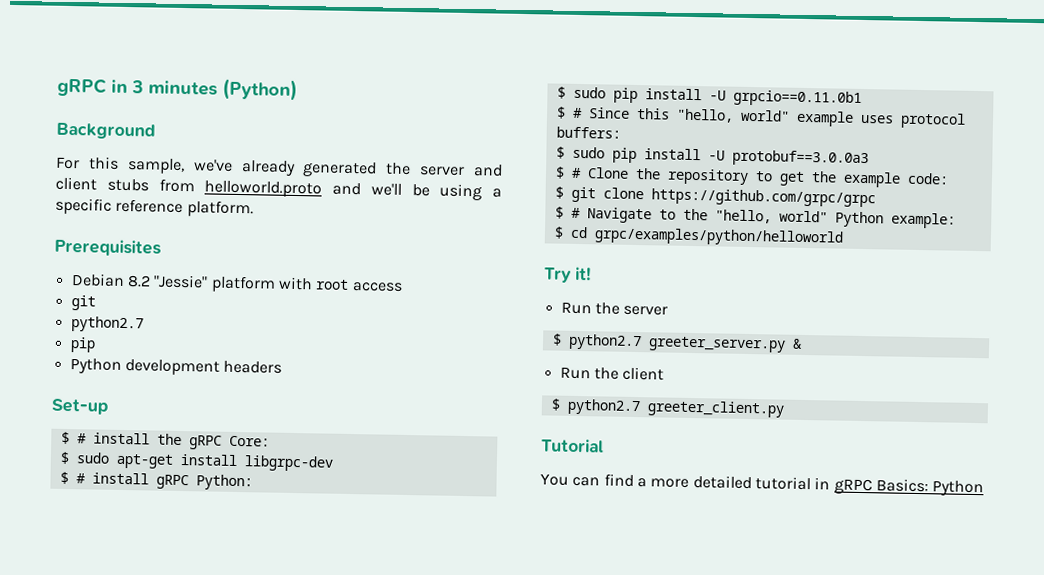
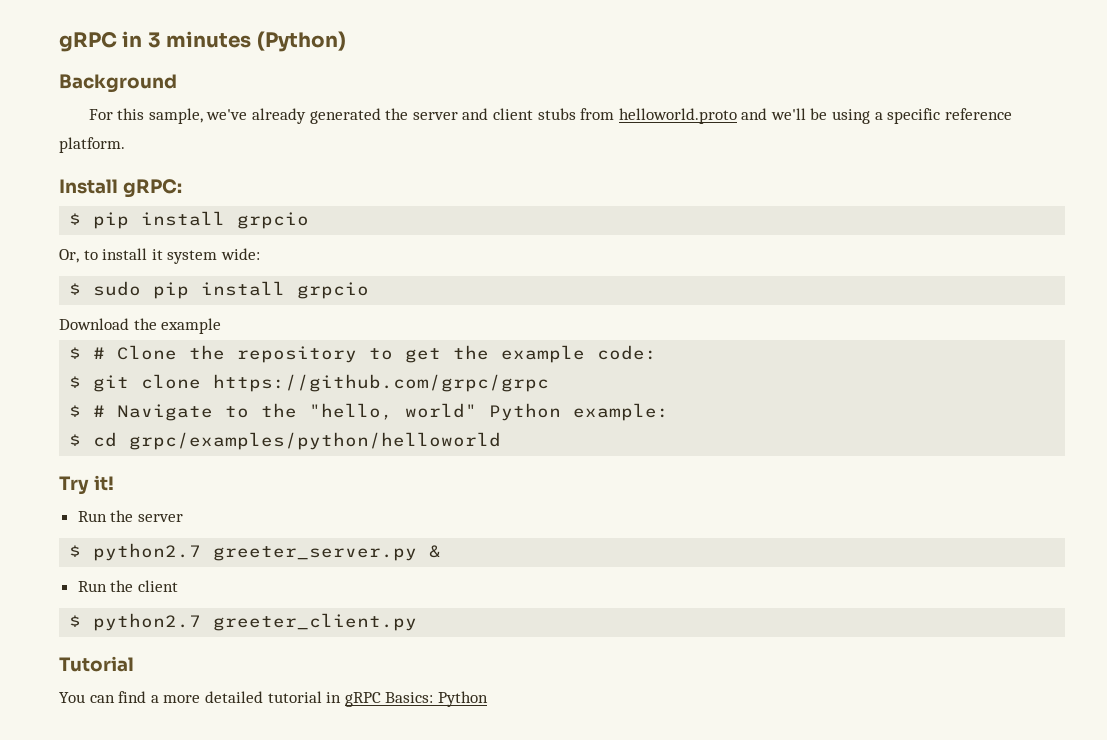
[54,238,161,257] [70,273,403,293] [70,295,96,311] [70,316,144,333] [69,337,96,353] [69,358,283,376] [51,398,109,415] [60,431,270,450] [59,451,333,472] [59,471,253,491] [556,86,862,107] [555,106,966,129] [555,126,621,139] [555,146,869,168] Prerequisites // Debian 8.2 "Jessie" platform with root access // git // python2.7 // pip // Python development headers // Set-up // $ # install the gRPC Core: // $ sudo apt-get install libgrpc-dev // $ # install gRPC Python: // $ sudo pip install -U grpcio==0.11.0b1 // $ # Since this "hello, world" example uses protocol buffers: // $ sudo pip install -U protobuf==3.0.0a3 -> [59,179,182,198] [69,211,310,229] [59,248,260,264] [69,281,370,299] [59,318,222,334] Install gRPC: // $ pip install grpcio // Or, to install it system wide: // $ sudo pip install grpcio // Download the example

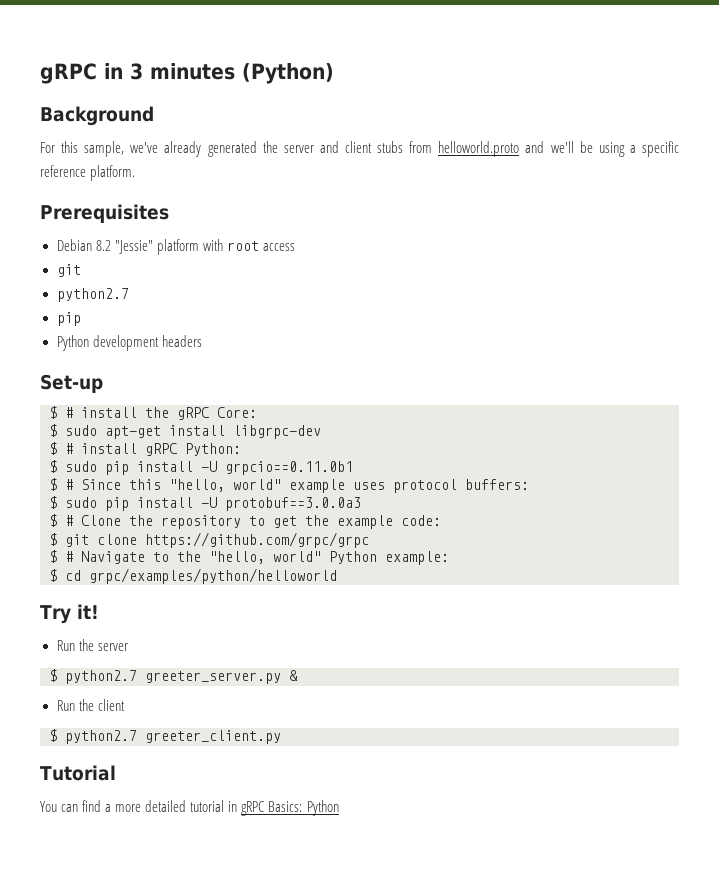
[59,179,182,198] [69,211,310,229] [59,248,260,264] [69,281,370,299] [59,318,222,334] Install gRPC: // $ pip install grpcio // Or, to install it system wide: // $ sudo pip install grpcio // Download the example -> [40,204,169,223] [56,239,295,255] [56,264,81,277] [56,288,129,302] [56,312,81,326] [56,335,202,351] [40,374,103,393] [49,406,257,420] [49,424,321,439] [49,442,241,456] [49,460,353,475] [49,478,529,493] [49,496,361,511] Prerequisites // Debian 8.2 "Jessie" platform with root access // git // python2.7 // pip // Python development headers // Set-up // $ # install the gRPC Core: // $ sudo apt-get install libgrpc-dev // $ # install gRPC Python: // $ sudo pip install -U grpcio==0.11.0b1 // $ # Since this "hello, world" example uses protocol buffers: // $ sudo pip install -U protobuf==3.0.0a3

